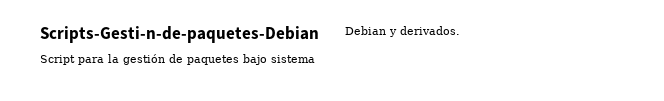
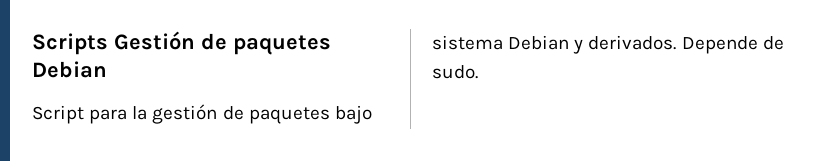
[40,26,319,43] Scripts-Gesti-n-de-paquetes-Debian -> [32,31,331,55] [32,61,107,78] Scripts Gestión de paquetes Debian
(460, 30) none -> [681,36,784,54] [432,65,478,79] Depende de sudo.

